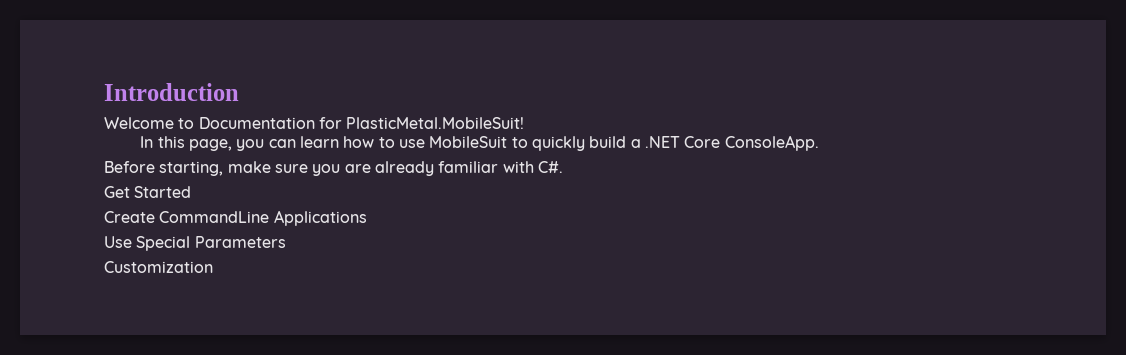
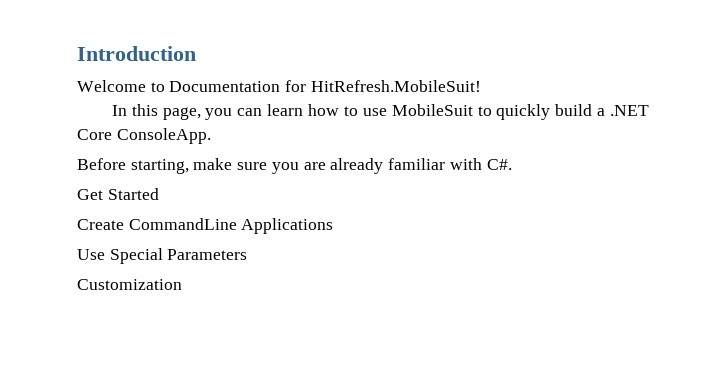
[346,117,525,129] PlasticMetal.MobileSuit! -> [310,80,481,92] HitRefresh.MobileSuit!

